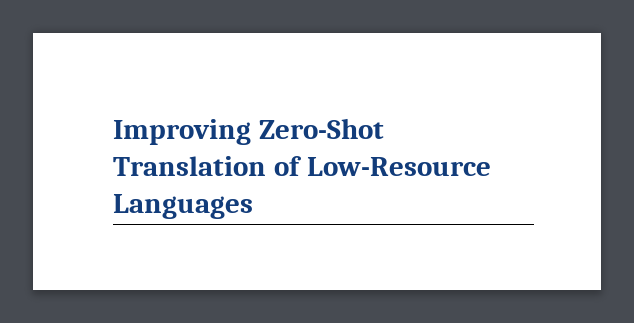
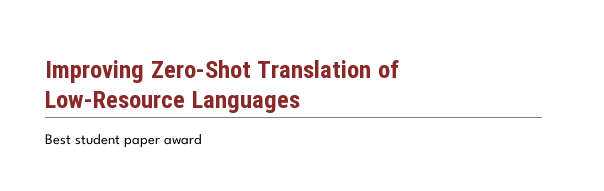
(253, 206) none -> [45,134,202,148] // Best student paper award

